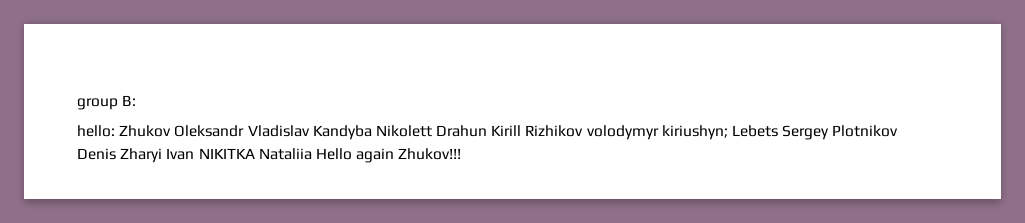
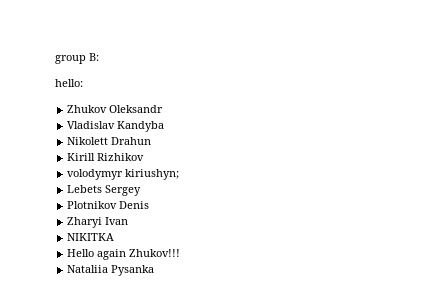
(115, 131) none -> (83, 83) //
(245, 131) none -> (164, 109) //
(372, 132) none -> (165, 126) //
(488, 131) none -> (152, 141) //
(584, 131) none -> (145, 157) //
(728, 132) none -> (180, 174) //
(830, 132) none -> (142, 190) //
(116, 154) none -> (150, 205) //
(195, 154) none -> (129, 221) //
[258,148,312,160] Nataliia -> (115, 237) //
(462, 154) none -> [67,265,155,276] // Nataliia Pysanka

